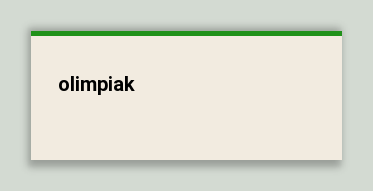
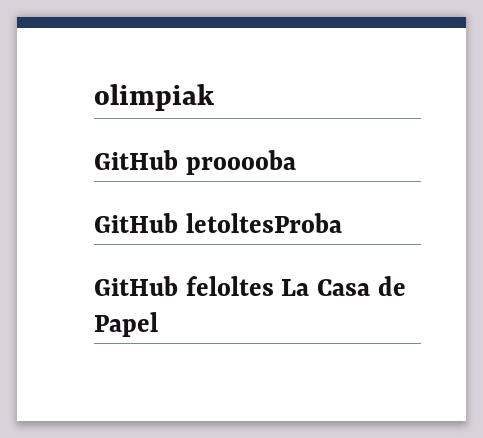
(135, 85) none -> [94,150,296,175] [94,213,342,233] [94,276,406,296] [94,312,158,337] // GitHub prooooba // GitHub letoltesProba // GitHub feloltes La Casa de Papel

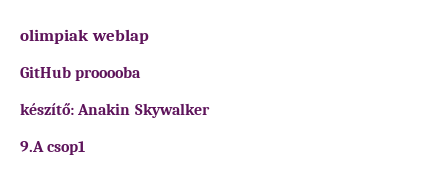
(214, 97) none -> [91,29,149,44] weblap
[94,213,342,233] [94,276,406,296] [94,312,158,337] GitHub letoltesProba // GitHub feloltes La Casa de Papel -> [20,103,210,118] [20,141,86,155] készítő: Anakin Skywalker // 9.A csop1

